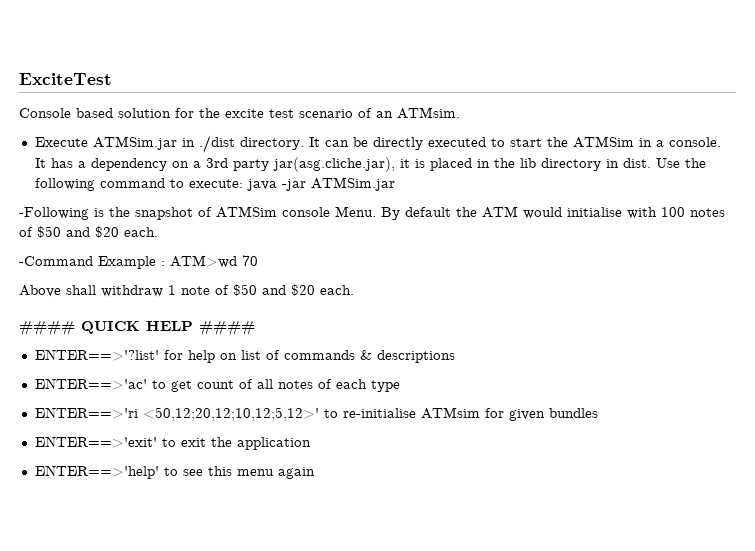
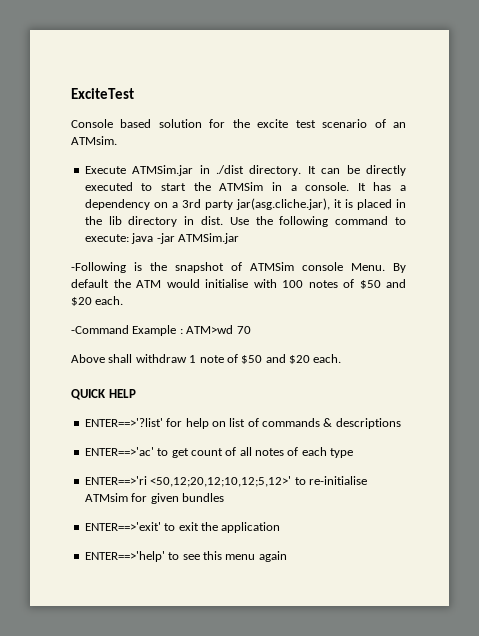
[19,320,75,336] #### -> (342, 358) none
[199,320,255,336] #### -> (136, 393) none

